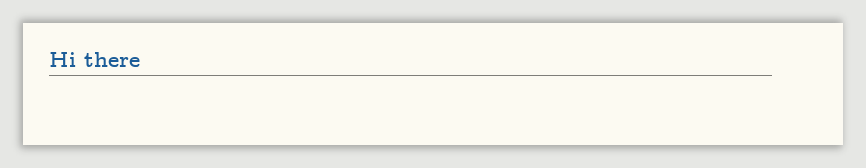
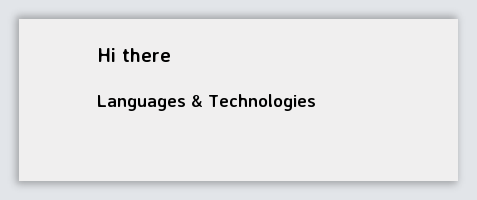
(140, 59) none -> [97,94,316,111] // Languages & Technologies

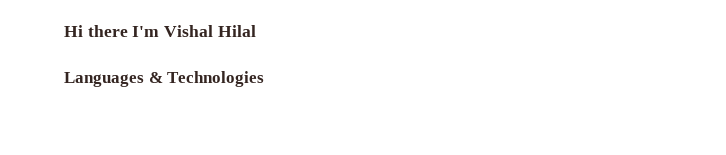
(171, 55) none -> [132,25,256,37] I'm Vishal Hilal

